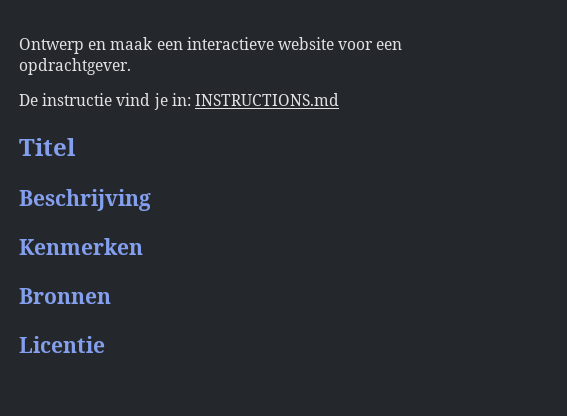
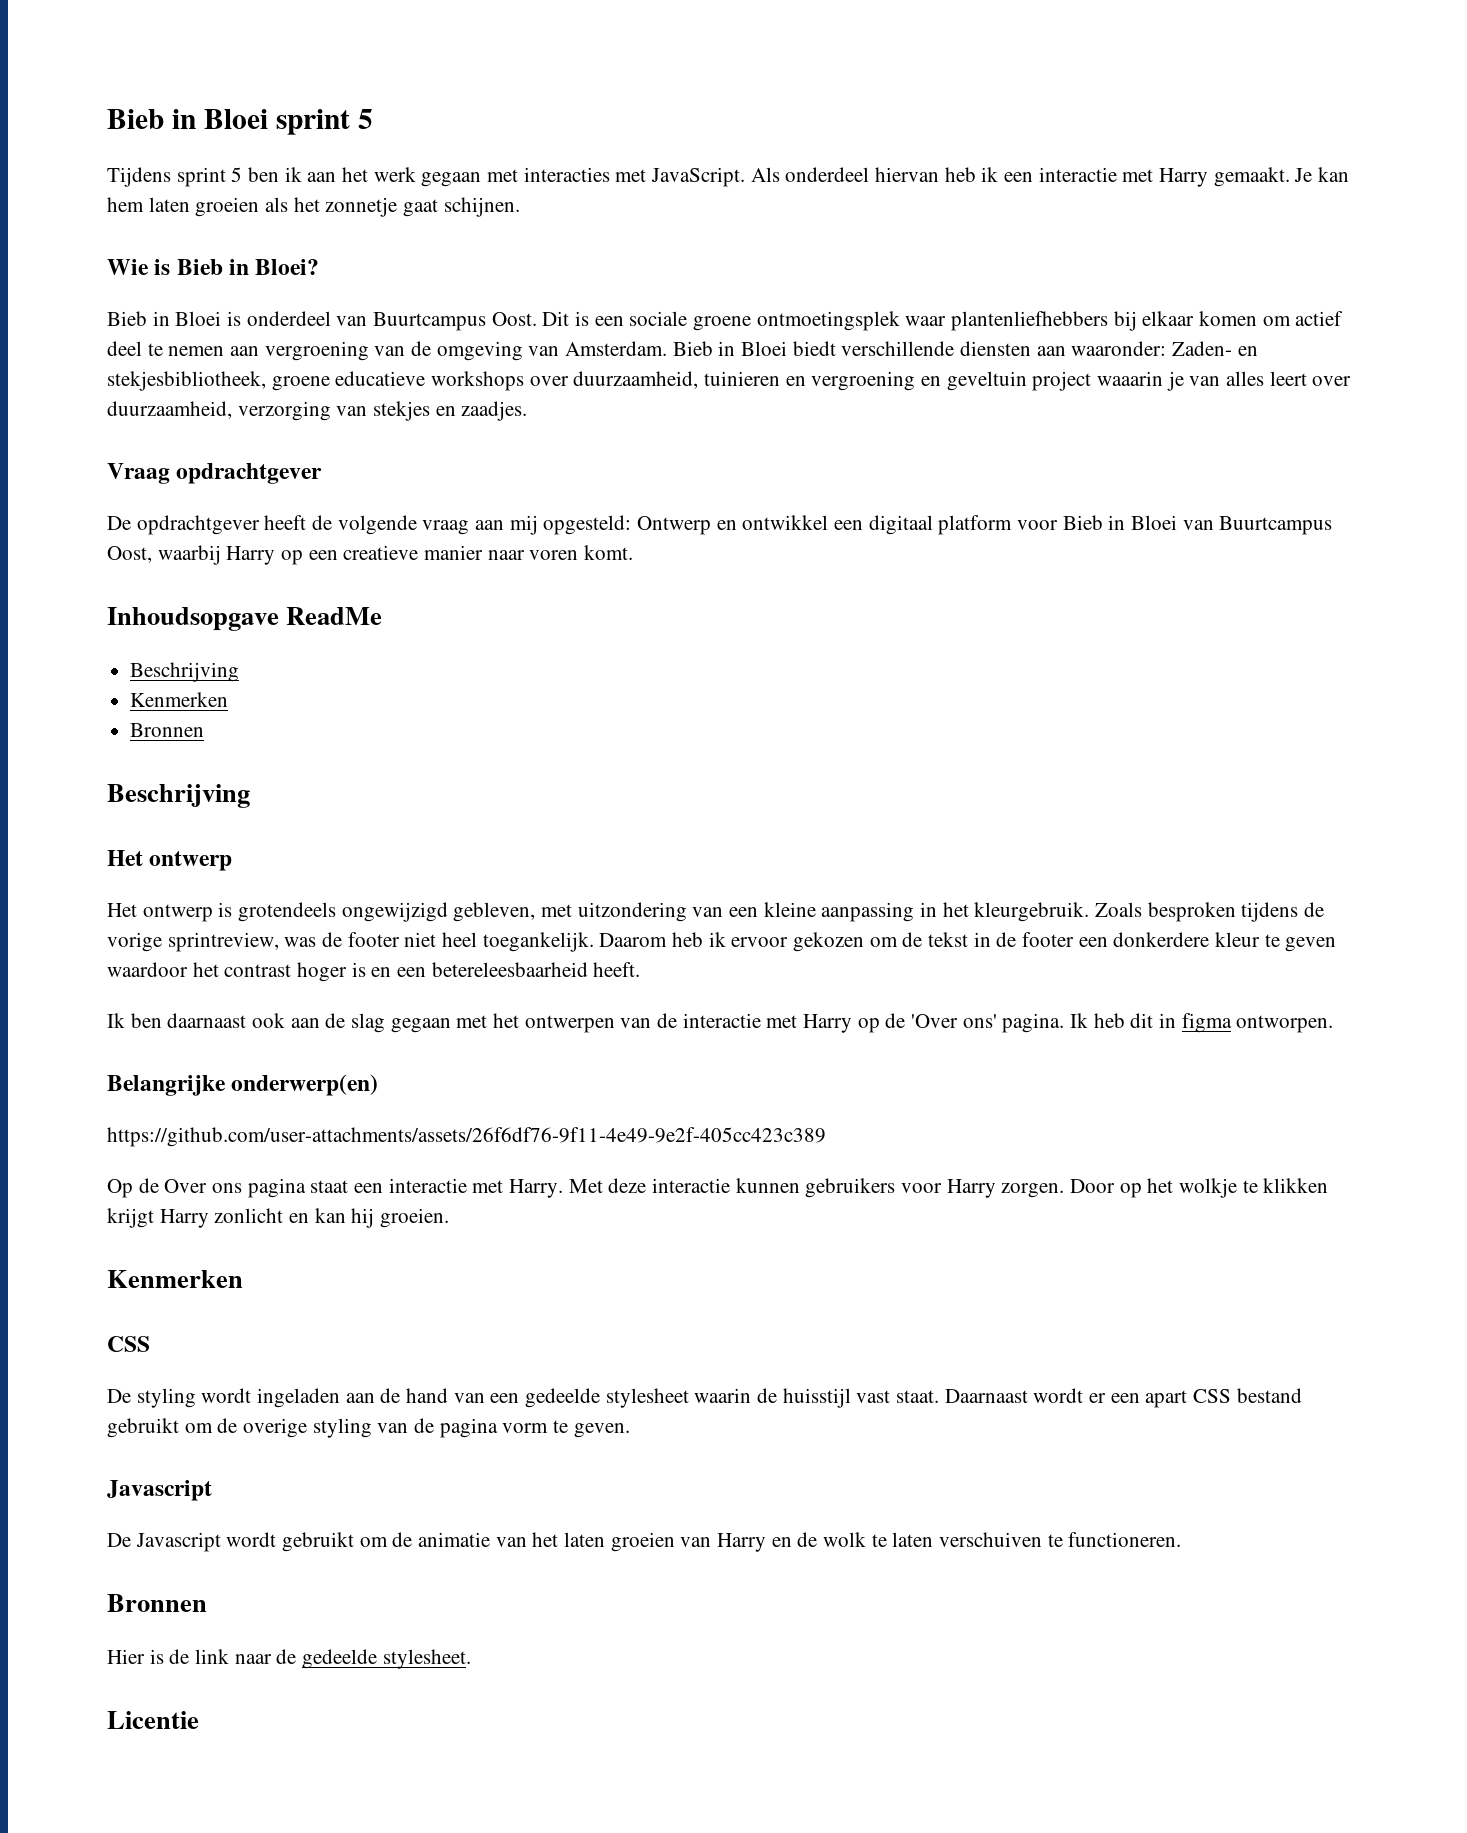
[19,37,403,54] [19,58,131,75] [19,93,339,110] [19,138,76,156] [19,189,151,211] [19,238,143,255] [19,288,111,304] Ontwerp en maak een interactieve website voor een opdrachtgever. // De instructie vind je in: INSTRUCTIONS.md // Titel // Beschrijving // Kenmerken // Bronnen -> [107,109,373,135] [107,167,1350,187] [107,197,520,217] [107,259,320,275] [107,311,1344,331] [107,341,1258,361] [107,371,1352,391] [107,401,528,421] [107,463,323,484] [107,515,1333,535] [107,545,634,565] [107,607,383,631] [130,662,240,682] [130,692,229,707] [130,723,205,737] [107,784,250,808] [107,850,233,871] [107,902,1325,922] [107,932,1337,952] [107,962,641,982] [107,1013,1334,1033] [107,1074,379,1096] [107,1127,826,1147] [107,1178,1329,1198] [107,1208,450,1228] [107,1270,243,1288] [107,1336,150,1352] [107,1388,1302,1408] [107,1418,630,1438] [107,1480,212,1501] [107,1532,1182,1552] [107,1594,207,1612] [107,1649,471,1669] Bieb in Bloei sprint 5 // Tijdens sprint 5 ben ik aan het werk gegaan met interacties met JavaScript. Als onderdeel hiervan heb ik een interactie met Harry gemaakt. Je kan hem laten groeien als het zonnetje gaat schijnen. // Wie is Bieb in Bloei? // Bieb in Bloei is onderdeel van Buurtcampus Oost. Dit is een sociale groene ontmoetingsplek waar plantenliefhebbers bij elkaar komen om actief deel te nemen aan vergroening van de omgeving van Amsterdam. Bieb in Bloei biedt verschillende diensten aan waaronder: Zaden- en stekjesbibliotheek, groene educatieve workshops over duurzaamheid, tuinieren en vergroening en geveltuin project waaarin je van alles leert over duurzaamheid, verzorging van stekjes en zaadjes. // Vraag opdrachtgever // De opdrachtgever heeft de volgende vraag aan mij opgesteld: Ontwerp en ontwikkel een digitaal platform voor Bieb in Bloei van Buurtcampus Oost, waarbij Harry op een creatieve manier naar voren komt. // Inhoudsopgave ReadMe // Beschrijving // Kenmerken // Bronnen // Beschrijving // Het ontwerp // Het ontwerp is grotendeels ongewijzigd gebleven, met uitzondering van een kleine aanpassing in het kleurgebruik. Zoals besproken tijdens de vorige sprintreview, was de footer niet heel toegankelijk. Daarom heb ik ervoor gekozen om de tekst in de footer een donkerdere kleur te geven waardoor het contrast hoger is en een betereleesbaarheid heeft. // Ik ben daarnaast ook aan de slag gegaan met het ontwerpen van de interactie met Harry op de 'Over ons' pagina. Ik heb dit in figma ontworpen. // Belangrijke onderwerp(en) // https://github.com/user-attachments/assets/26f6df76-9f11-4e49-9e2f-405cc423c389 // Op de Over ons pagina staat een interactie met Harry. Met deze interactie kunnen gebruikers voor Harry zorgen. Door op het wolkje te klikken krijgt Harry zonlicht en kan hij groeien. // Kenmerken // CSS // De styling wordt ingeladen aan de hand van een gedeelde stylesheet waarin de huisstijl vast staat. Daarnaast wordt er een apart CSS bestand gebruikt om de overige styling van de pagina vorm te geven. // Javascript // De Javascript wordt gebruikt om de animatie van het laten groeien van Harry en de wolk te laten verschuiven te functioneren. // Bronnen // Hier is de link naar de gedeelde stylesheet.

